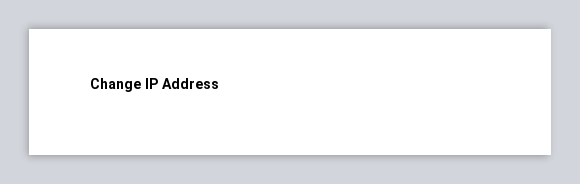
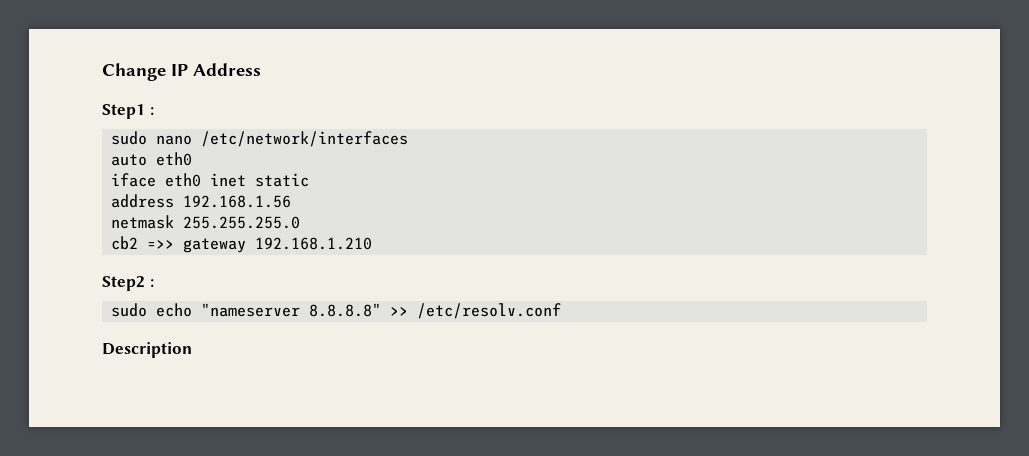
(219, 83) none -> [102,104,154,119] [111,131,409,147] [111,152,193,166] [111,173,310,187] [111,194,292,208] [111,215,301,229] [111,236,373,253] [102,276,154,291] [111,303,562,319] [102,342,192,358] // Step1 : // sudo nano /etc/network/interfaces // auto eth0 // iface eth0 inet static // address 192.168.1.56 // netmask 255.255.255.0 // cb2 =>> gateway 192.168.1.210 // Step2 : // sudo echo "nameserver 8.8.8.8" >> /etc/resolv.conf // Description

